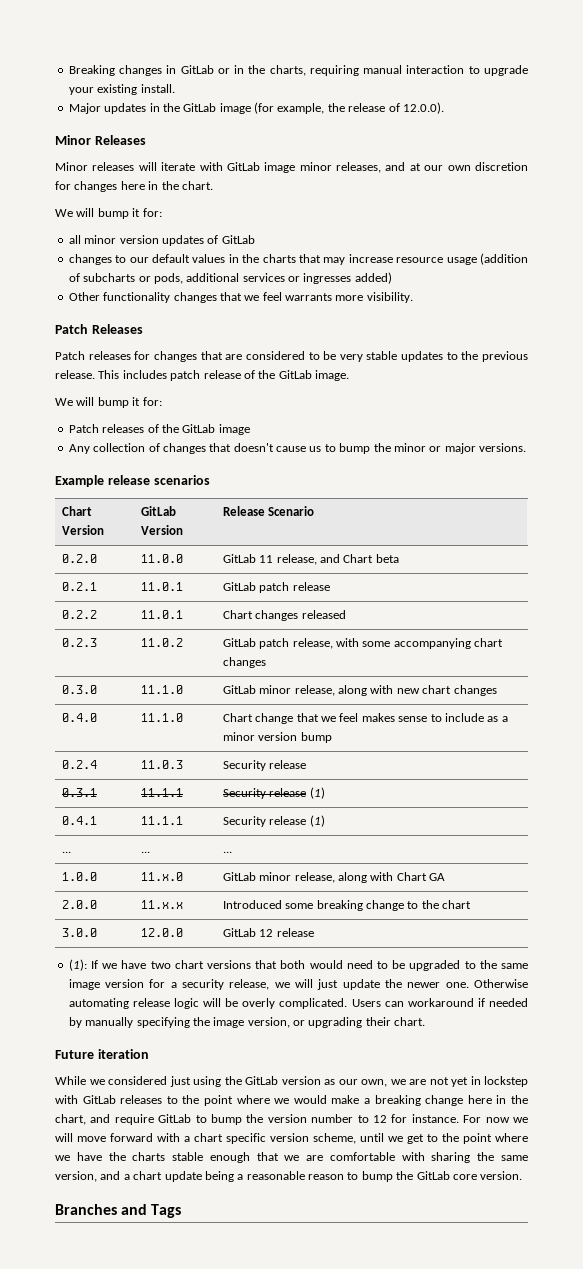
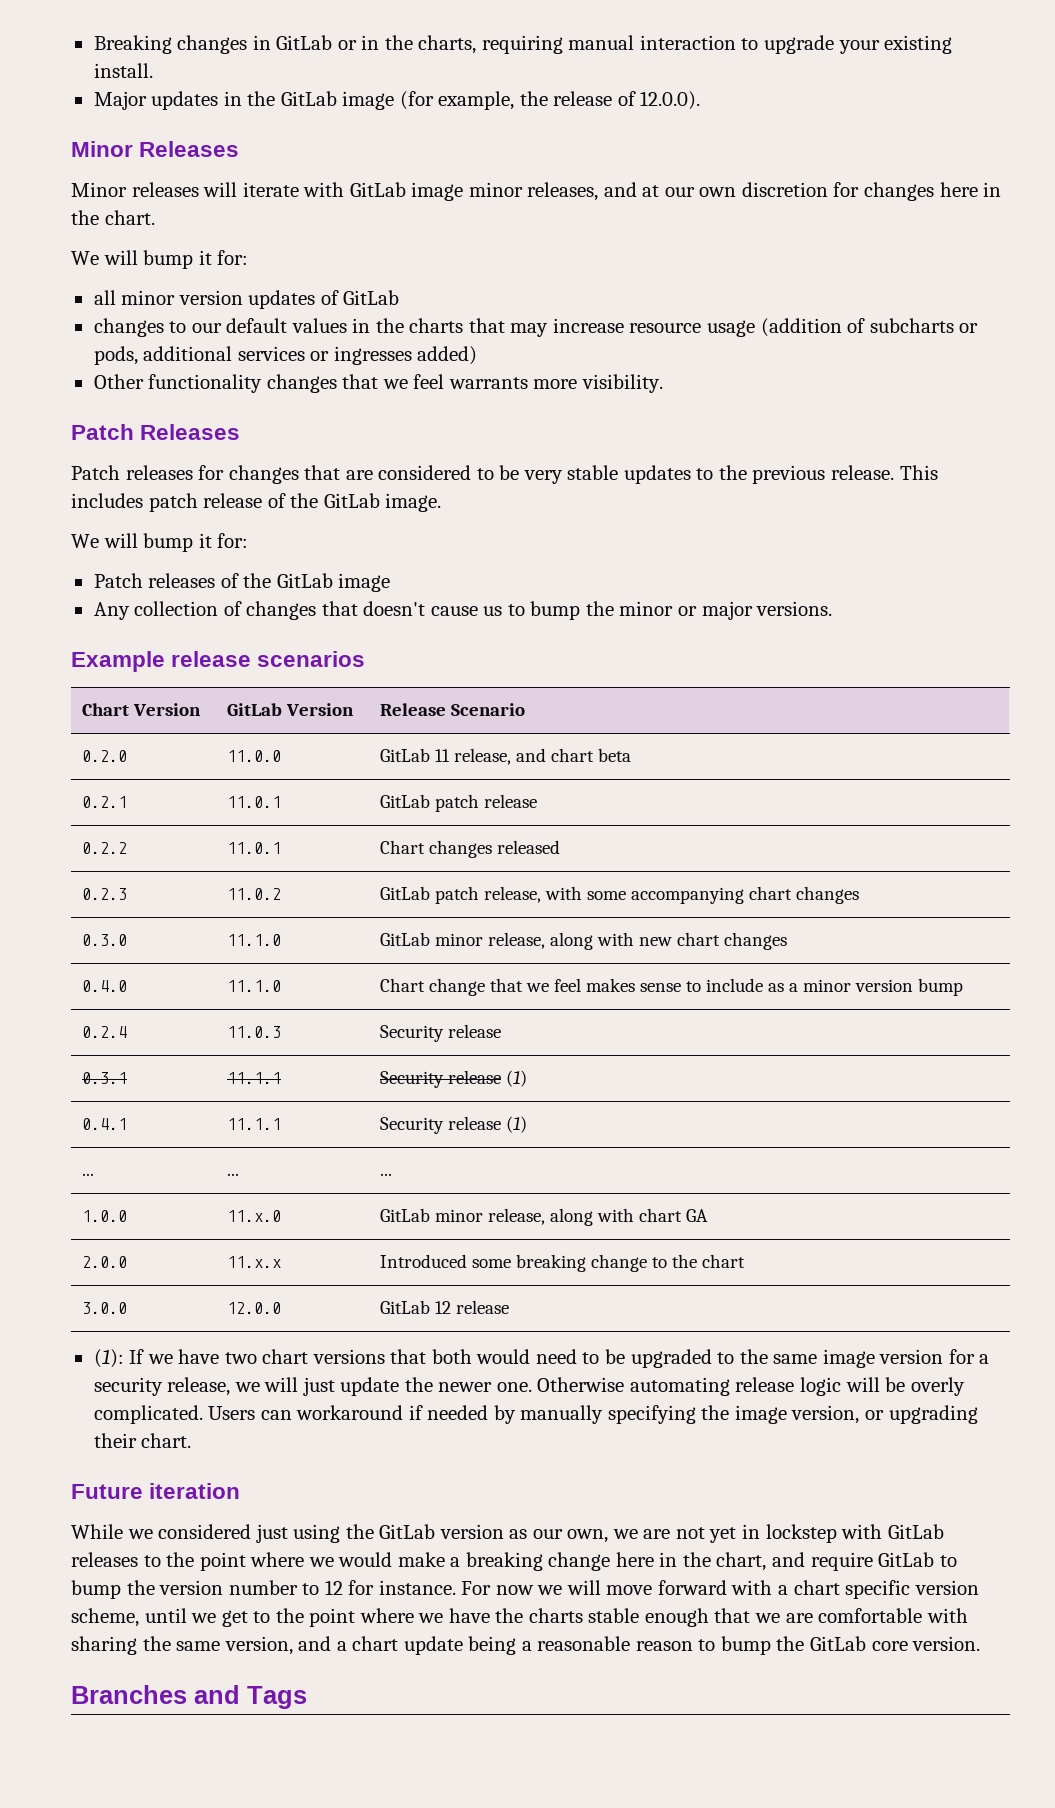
[343,554,374,563] Chart -> [550,748,594,762] chart
[396,872,427,881] Chart -> [638,1208,682,1222] chart

